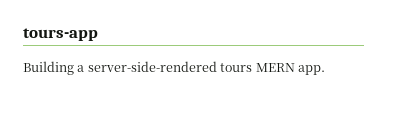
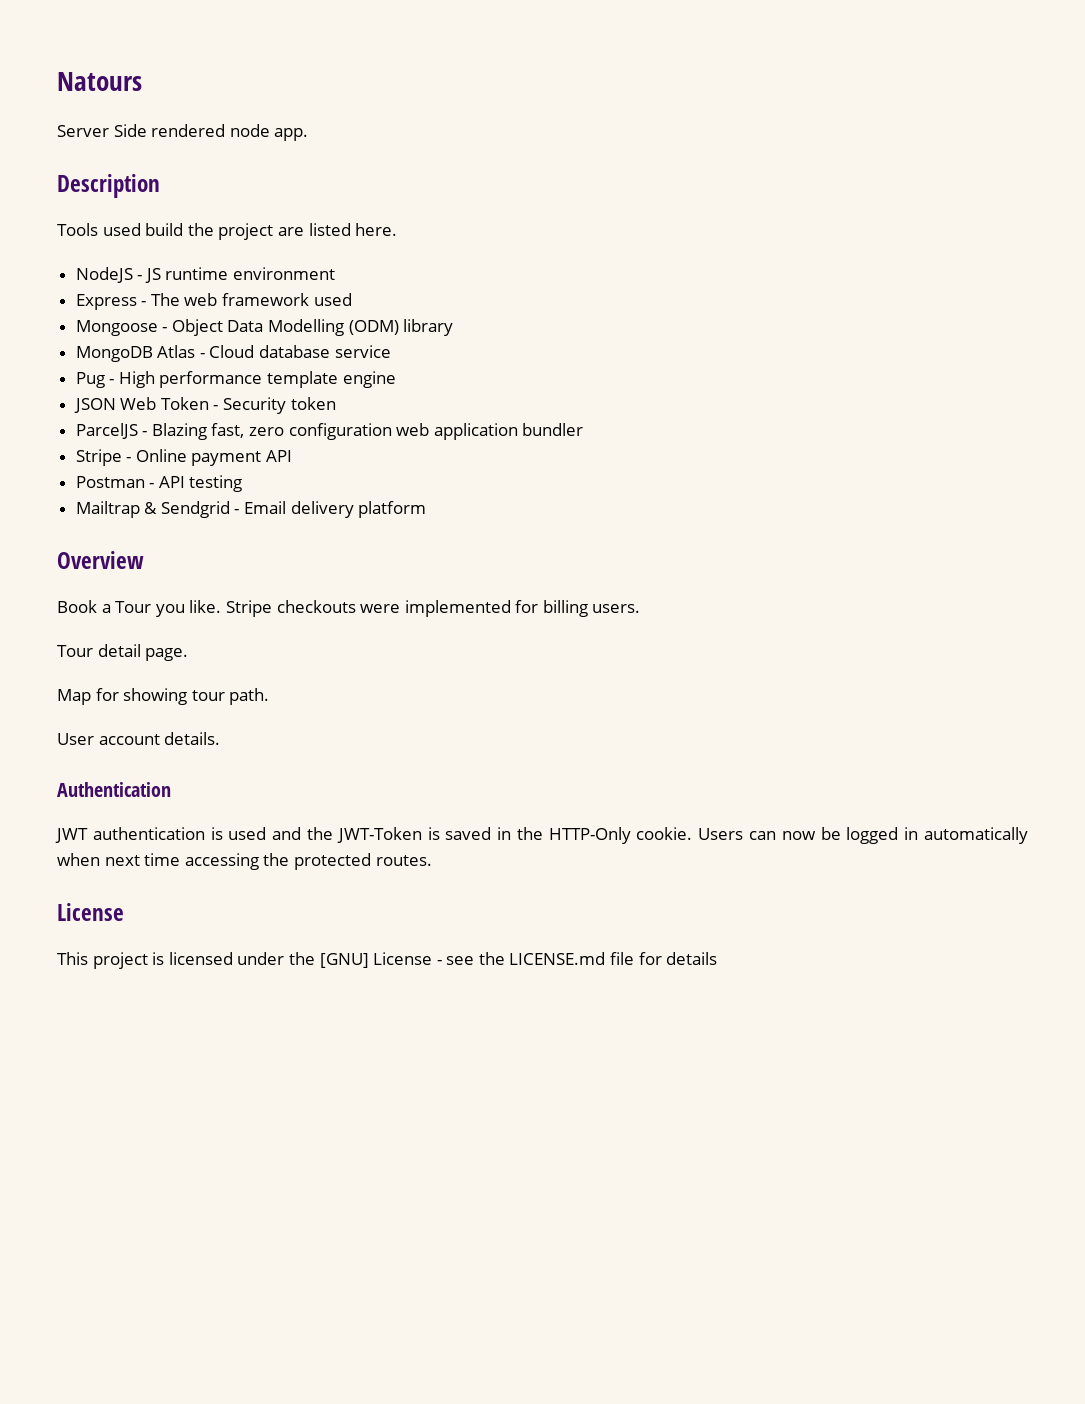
[23,28,98,41] [23,61,325,75] tours-app // Building a server-side-rendered tours MERN app. -> [57,72,142,91] [57,124,309,141] [57,174,160,198] [57,223,398,240] [75,267,336,283] [75,293,352,310] [75,319,454,336] [75,345,391,362] [75,371,396,388] [73,397,336,414] [75,423,584,440] [75,449,293,466] [75,475,243,492] [75,501,427,518] [57,551,144,569] [57,600,641,617] [57,644,189,661] [57,688,270,705] [57,732,221,745] [57,782,171,797] [55,827,1028,844] [57,853,432,870] [57,903,124,921] [57,952,718,969] Natours // Server Side rendered node app. // Description // Tools used build the project are listed here. // NodeJS - JS runtime environment // Express - The web framework used // Mongoose - Object Data Modelling (ODM) library // MongoDB Atlas - Cloud database service // Pug - High performance template engine // JSON Web Token - Security token // ParcelJS - Blazing fast, zero configuration web application bundler // Stripe - Online payment API // Postman - API testing // Mailtrap & Sendgrid - Email delivery platform // Overview // Book a Tour you like. Stripe checkouts were implemented for billing users. // Tour detail page. // Map for showing tour path. // User account details. // Authentication // JWT authentication is used and the JWT-Token is saved in the HTTP-Only cookie. Users can now be logged in automatically when next time accessing the protected routes. // License // This project is licensed under the [GNU] License - see the LICENSE.md file for details

